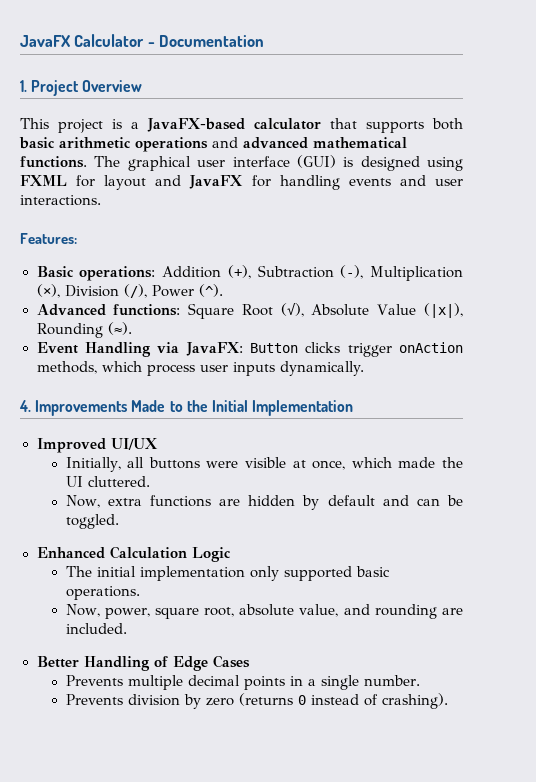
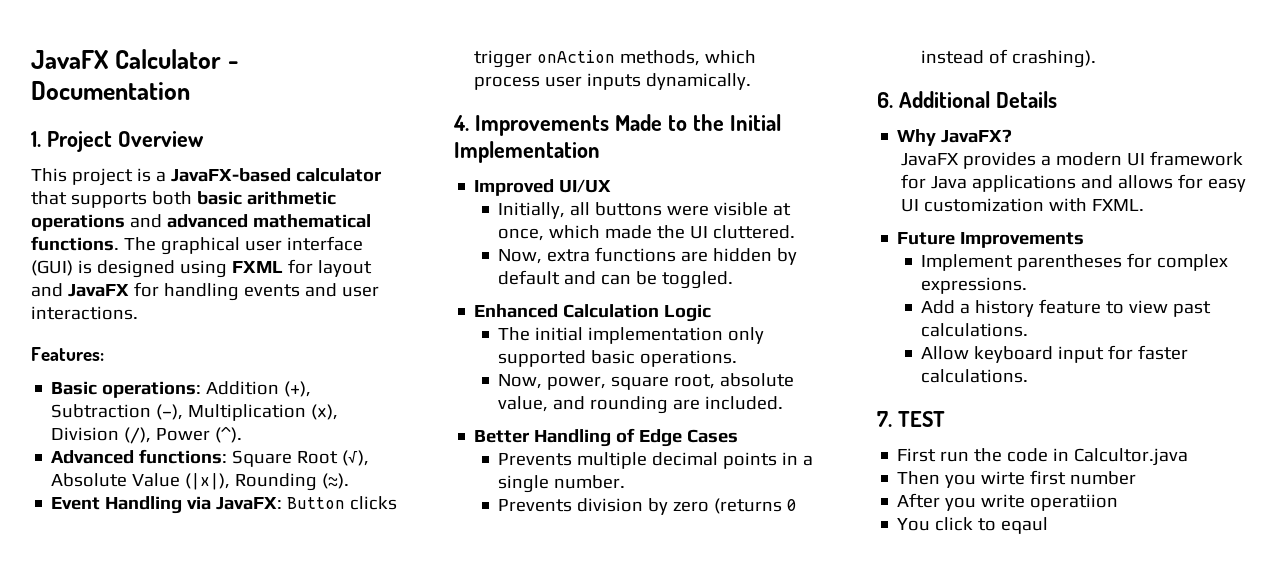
(448, 701) none -> [877,91,1057,108] [897,129,1013,146] [900,151,1243,169] [900,174,1246,192] [900,198,1144,212] [897,232,1085,248] [921,253,1229,271] [921,277,1028,294] [921,299,1212,317] [921,323,1029,337] [921,345,1189,363] [921,369,1029,383] [877,411,945,427] [897,448,1189,466] [897,470,1137,488] [897,493,1119,511] [897,517,1049,534] // 6. Additional Details // Why JavaFX? // JavaFX provides a modern UI framework for Java applications and allows for easy UI customization with FXML. // Future Improvements // Implement parentheses for complex expressions. // Add a history feature to view past calculations. // Allow keyboard input for faster calculations. // 7. TEST // First run the code in Calcultor.java // Then you wirte first number // After you write operatiion // You click to eqaul

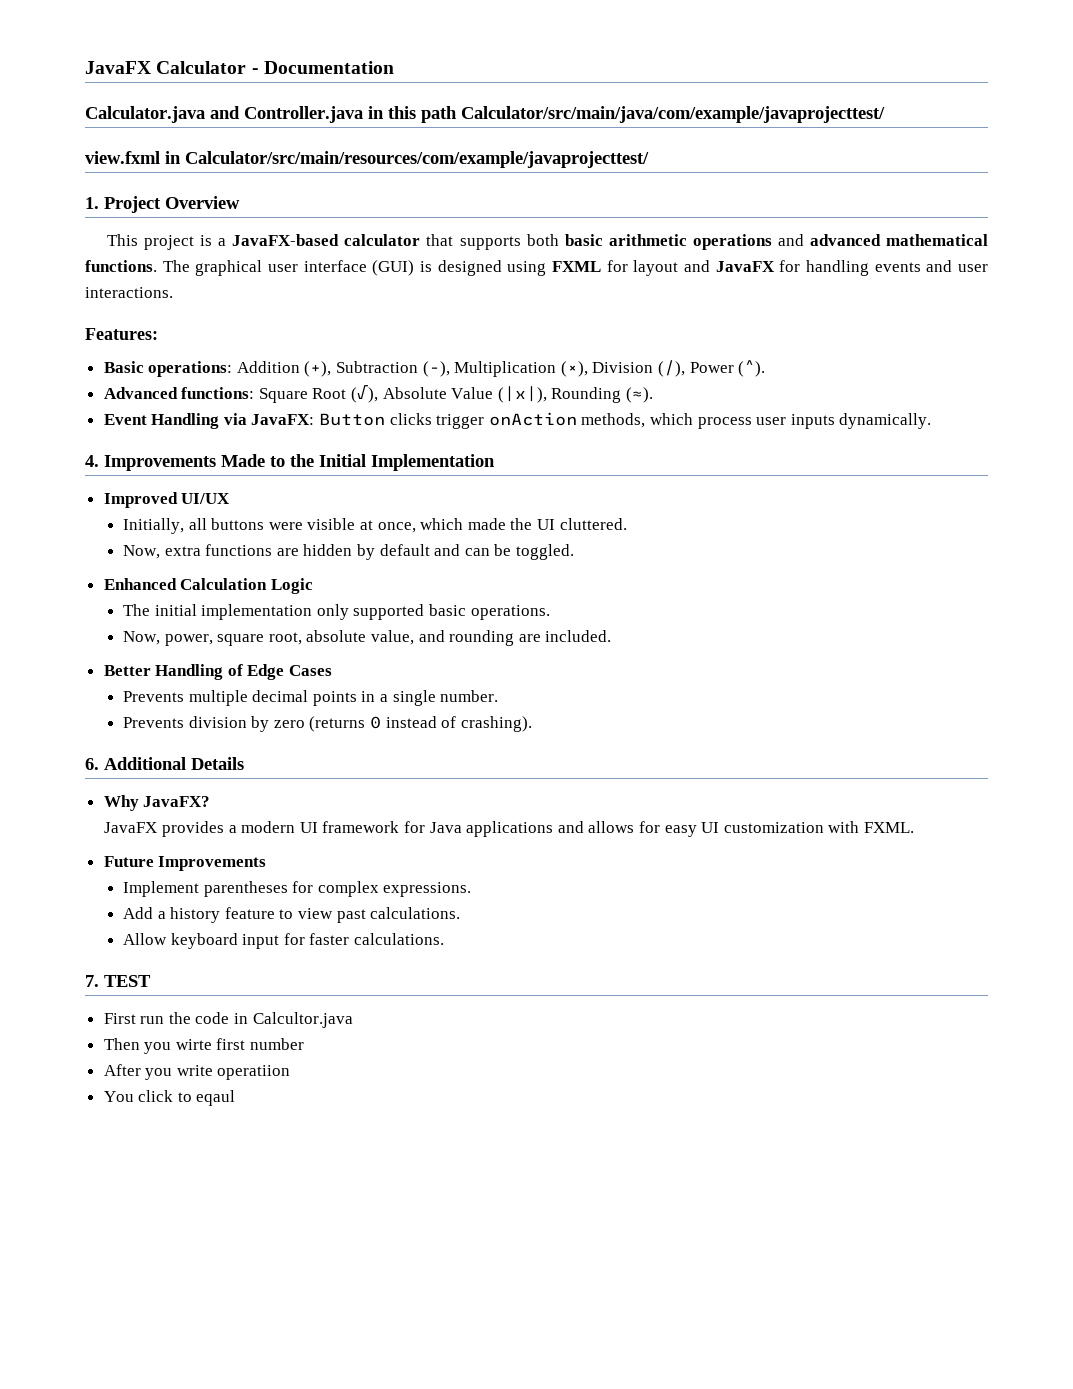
(190, 90) none -> [85,106,885,123] [85,151,649,168] // Calculator.java and Controller.java in this path Calculator/src/main/java/com/example/javaprojecttest/ // view.fxml in Calculator/src/main/resources/com/example/javaprojecttest/

